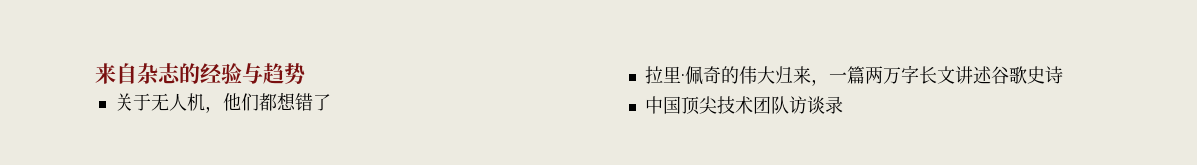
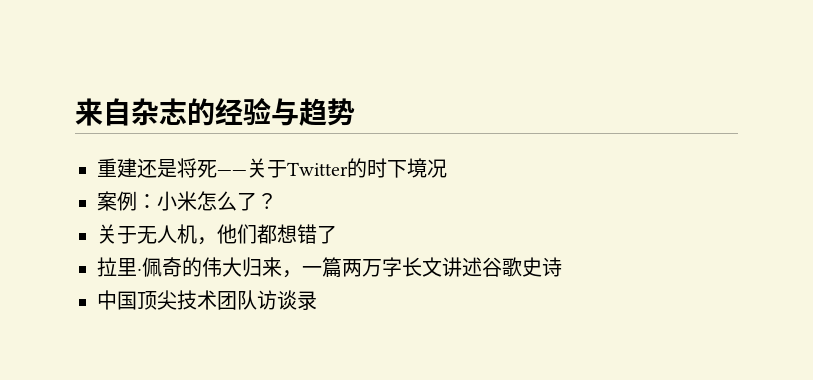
(305, 73) none -> [97,158,447,178] [97,191,277,211] // 重建还是将死——关于Twitter的时下境况 // 案例：小米怎么了？

